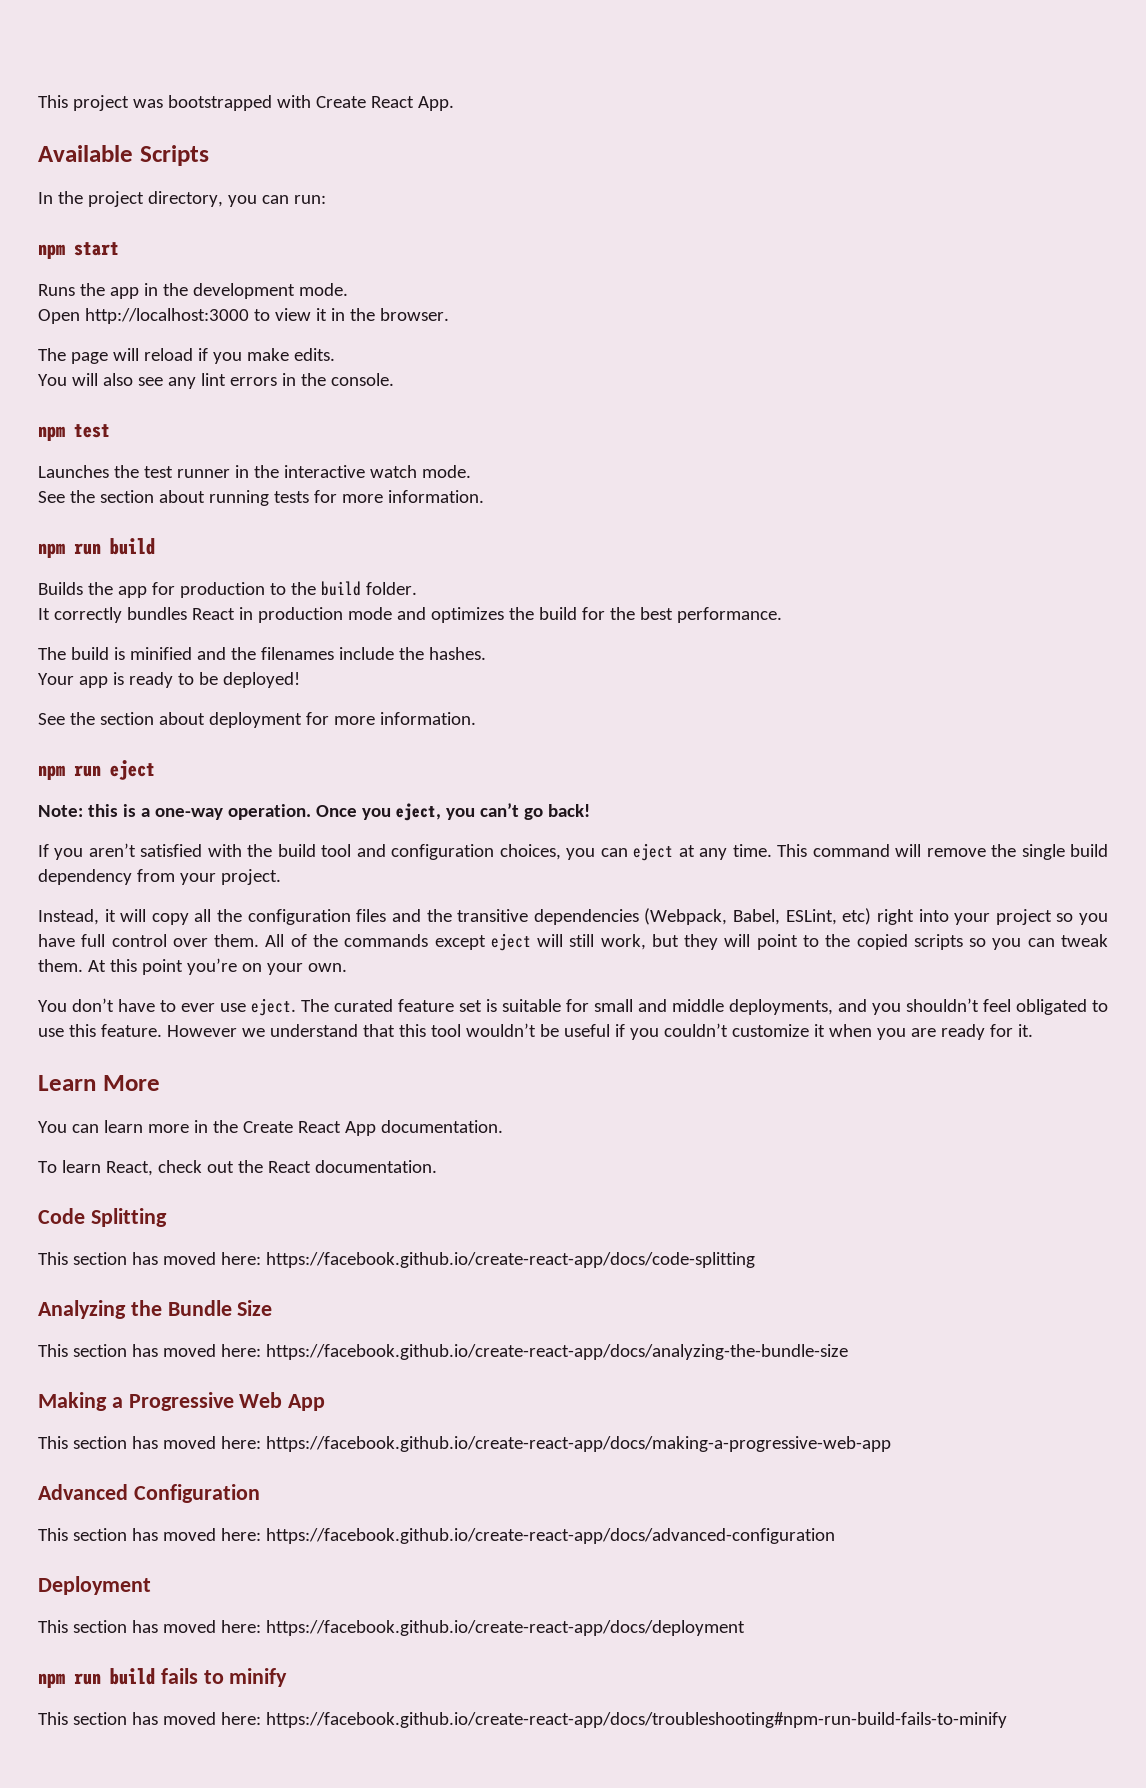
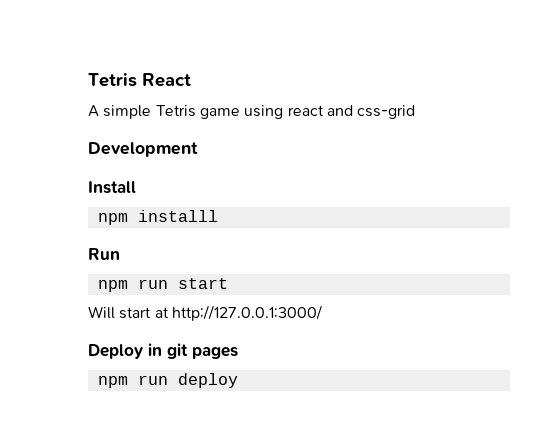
[38,95,454,111] [38,145,209,166] [38,191,326,207] [38,242,119,259] [38,283,348,299] [38,308,449,324] [38,348,335,364] [38,373,394,389] [38,424,110,441] [38,465,471,478] [38,490,484,506] [38,538,155,558] [38,581,417,598] [38,607,782,623] [38,647,486,660] [38,672,300,688] [38,712,476,728] [38,760,155,780] [38,803,590,821] [38,843,1109,861] [38,869,281,885] [38,908,1108,925] [38,933,1108,951] [38,958,347,975] [38,998,1108,1016] [38,1023,1033,1040] [38,1075,160,1091] [38,1120,503,1136] [38,1160,437,1176] [38,1208,167,1227] [38,1252,755,1268] [38,1300,273,1319] [38,1344,848,1360] [38,1392,326,1411] [38,1436,891,1452] [38,1484,260,1503] [38,1528,835,1544] [38,1576,151,1595] [38,1620,745,1636] [38,1668,288,1688] [38,1712,1007,1728] This project was bootstrapped with Create React App. // Available Scripts // In the project directory, you can run: // npm start // Runs the app in the development mode. // Open http://localhost:3000 to view it in the browser. // The page will reload if you make edits. // You will also see any lint errors in the console. // npm test // Launches the test runner in the interactive watch mode. // See the section about running tests for more information. // npm run build // Builds the app for production to the build folder. // It correctly bundles React in production mode and optimizes the build for the best performance. // The build is minified and the filenames include the hashes. // Your app is ready to be deployed! // See the section about deployment for more information. // npm run eject // Note: this is a one-way operation. Once you eject, you can’t go back! // If you aren’t satisfied with the build tool and configuration choices, you can eject at any time. This command will remove the single build dependency from your project. // Instead, it will copy all the configuration files and the transitive dependencies (Webpack, Babel, ESLint, etc) right into your project so you have full control over them. All of the commands except eject will still work, but they will point to the copied scripts so you can tweak them. At this point you’re on your own. // You don’t have to ever use eject. The curated feature set is suitable for small and middle deployments, and you shouldn’t feel obligated to use this feature. However we understand that this tool wouldn’t be useful if you couldn’t customize it when you are ready for it. // Learn More // You can learn more in the Create React App documentation. // To learn React, check out the React documentation. // Code Splitting // This section has moved here: https://facebook.github.io/create-react-app/docs/code-splitting // Analyzing the Bundle Size // This section has moved here: https://facebook.github.io/create-react-app/docs/analyzing-the-bundle-size // Making a Progressive Web App // This section has moved here: https://facebook.github.io/create-react-app/docs/making-a-progressive-web-app // Advanced Configuration // This section has moved here: https://facebook.github.io/create-react-app/docs/advanced-configuration // Deployment // This section has moved here: https://facebook.github.io/create-react-app/docs/deployment // npm run build fails to minify // This section has moved here: https://facebook.github.io/create-react-app/docs/troubleshooting#npm-run-build-fails-to-minify -> [88,73,191,87] [88,105,416,119] [88,142,198,157] [88,181,136,194] [97,210,218,225] [88,248,120,260] [97,278,228,292] [88,305,322,321] [88,343,238,359] [97,373,238,388] Tetris React // A simple Tetris game using react and css-grid // Development // Install // npm installl // Run // npm run start // Will start at http://127.0.0.1:3000/ // Deploy in git pages // npm run deploy

